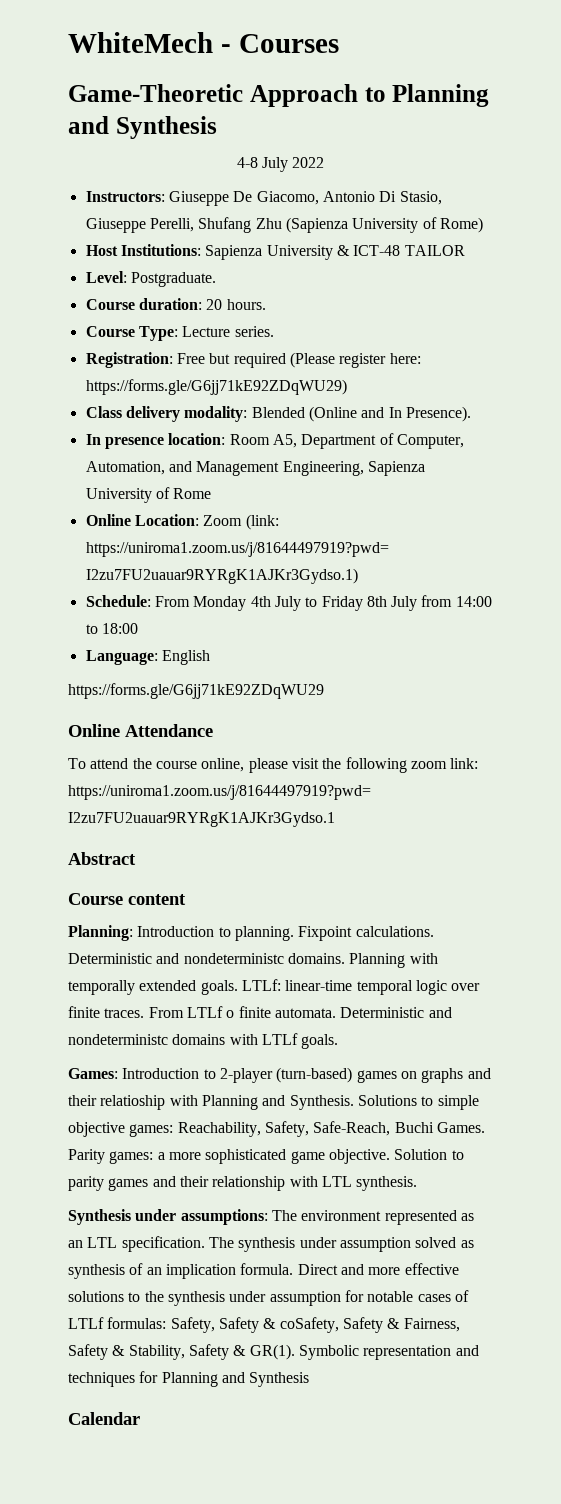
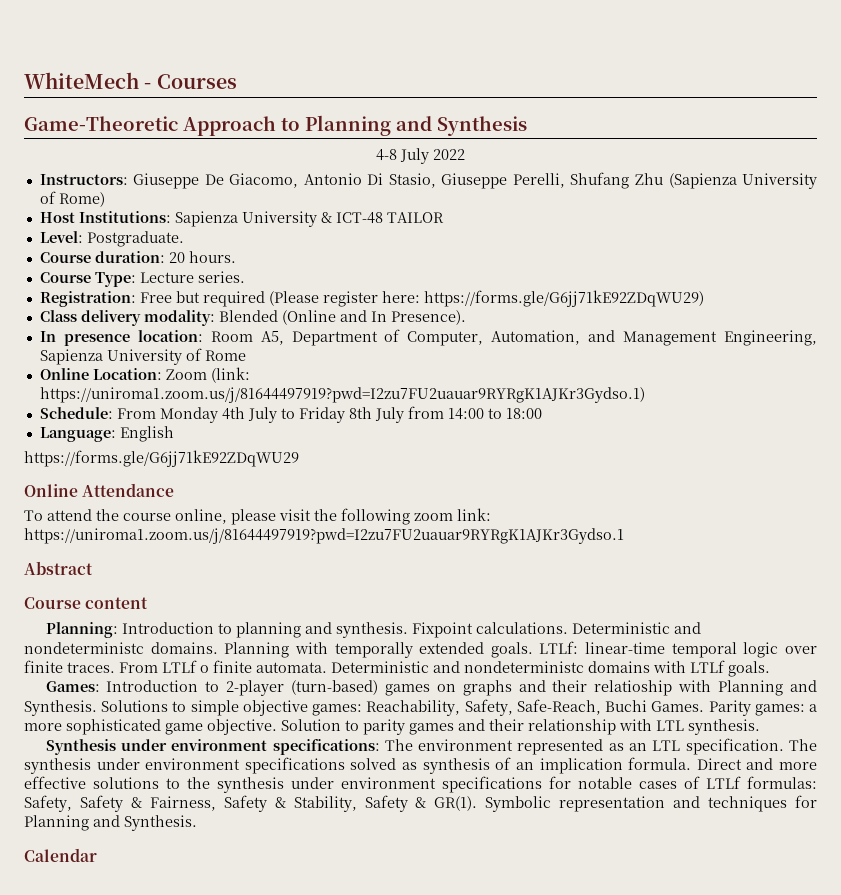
[234,926,294,941] planning. -> [235,622,408,638] planning and synthesis.
[180,1209,268,1225] assumptions: -> [171,739,380,755] environment specifications:
[339,1237,411,1252] assumption -> [145,757,345,774] environment specifications
[269,1291,341,1306] assumption -> [341,776,542,793] environment specifications
[279,1317,401,1333] coSafety, Safety & -> (142, 802) none
[249,1372,310,1387] Synthesis -> [124,815,197,831] Synthesis.

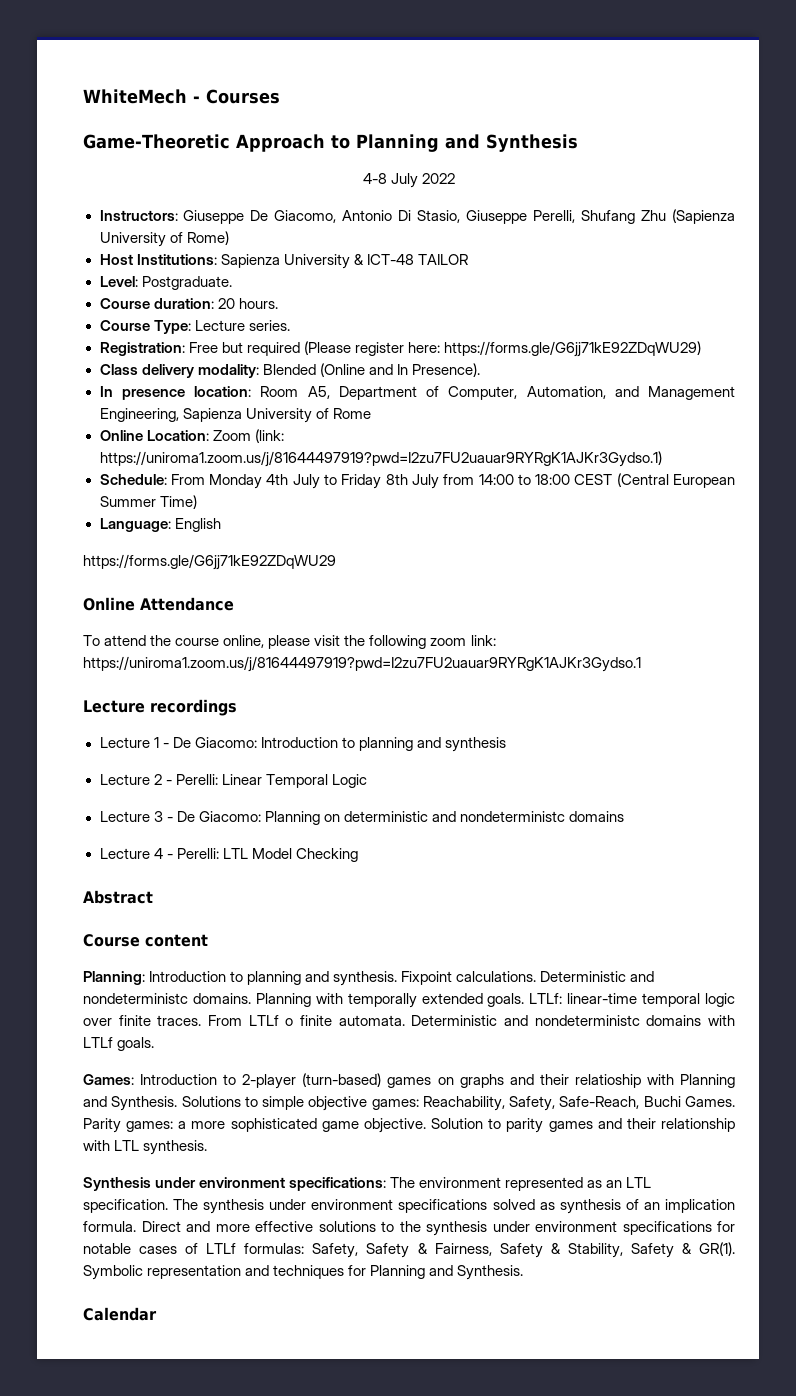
(542, 413) none -> [574,473,735,488] [99,495,197,509] CEST (Central European Summer Time)
(624, 536) none -> [83,699,237,716] [99,737,506,752] [99,774,367,788] [99,811,624,825] [99,848,358,862] // Lecture recordings // Lecture 1 - De Giacomo: Introduction to planning and synthesis // Lecture 2 - Perelli: Linear Temporal Logic // Lecture 3 - De Giacomo: Planning on deterministic and nondeterministc domains // Lecture 4 - Perelli: LTL Model Checking

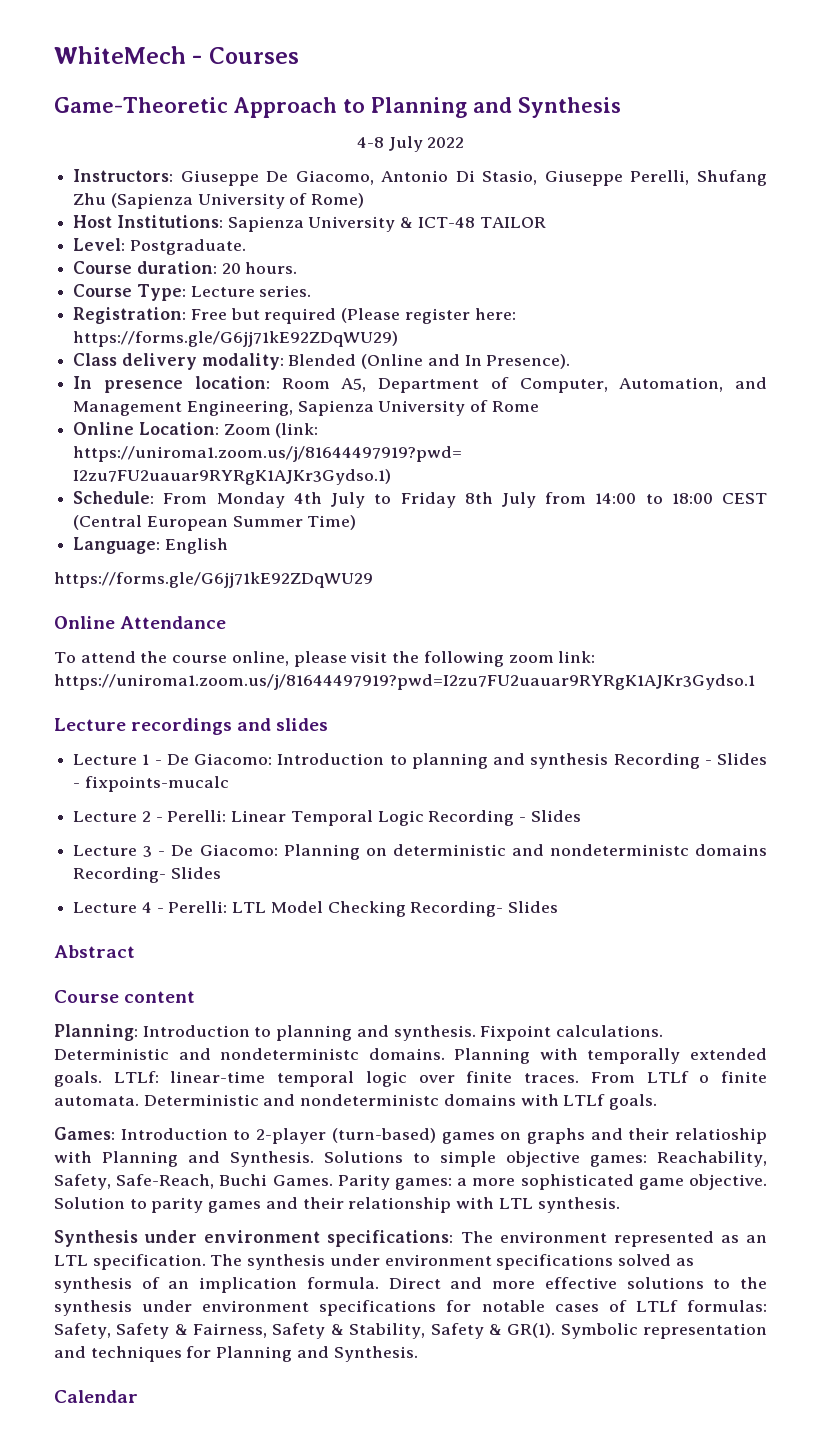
(237, 707) none -> [237,718,329,731] and slides
(506, 744) none -> [613,753,767,769] [73,776,229,792] Recording - Slides - fixpoints-mucalc
(367, 781) none -> [428,810,581,826] Recording - Slides
(624, 816) none -> [73,867,221,883] Recording- Slides
(358, 855) none -> [410,901,559,917] Recording- Slides

